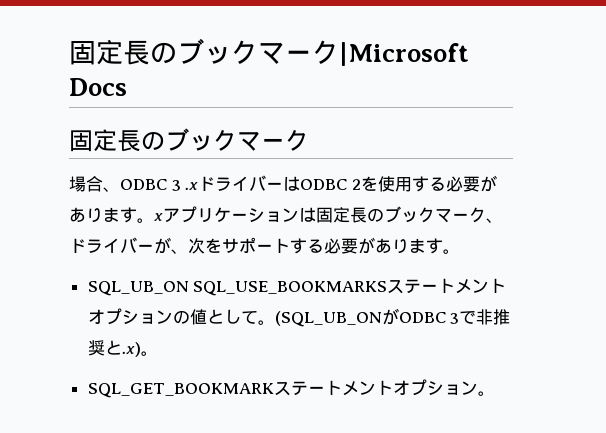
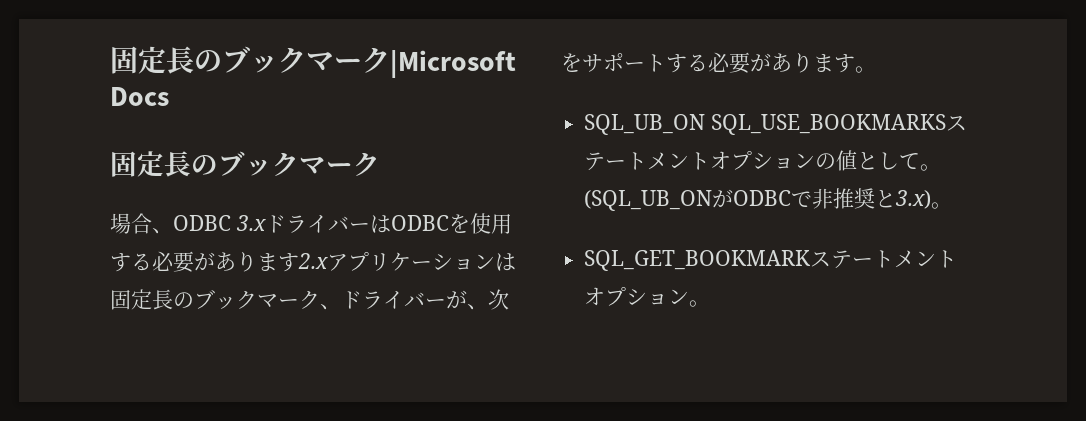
[171,180,199,191] 3 .x -> [235,215,266,231] 3.x
[351,179,361,190] 2 -> (449, 223) none
[137,213,163,223] 。x -> [298,253,328,269] 2.x
[450,313,460,324] 3 -> (792, 198) none
[121,342,141,357] .x) -> [895,190,932,209] 3.x)

